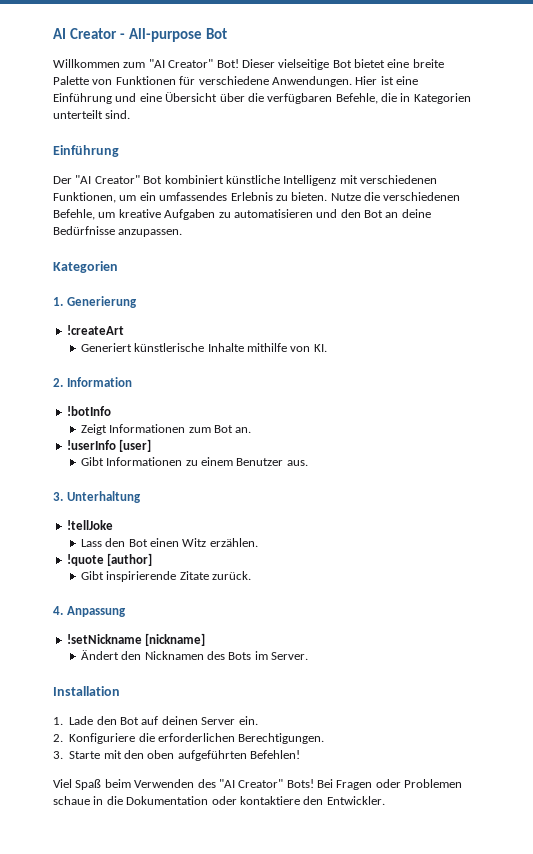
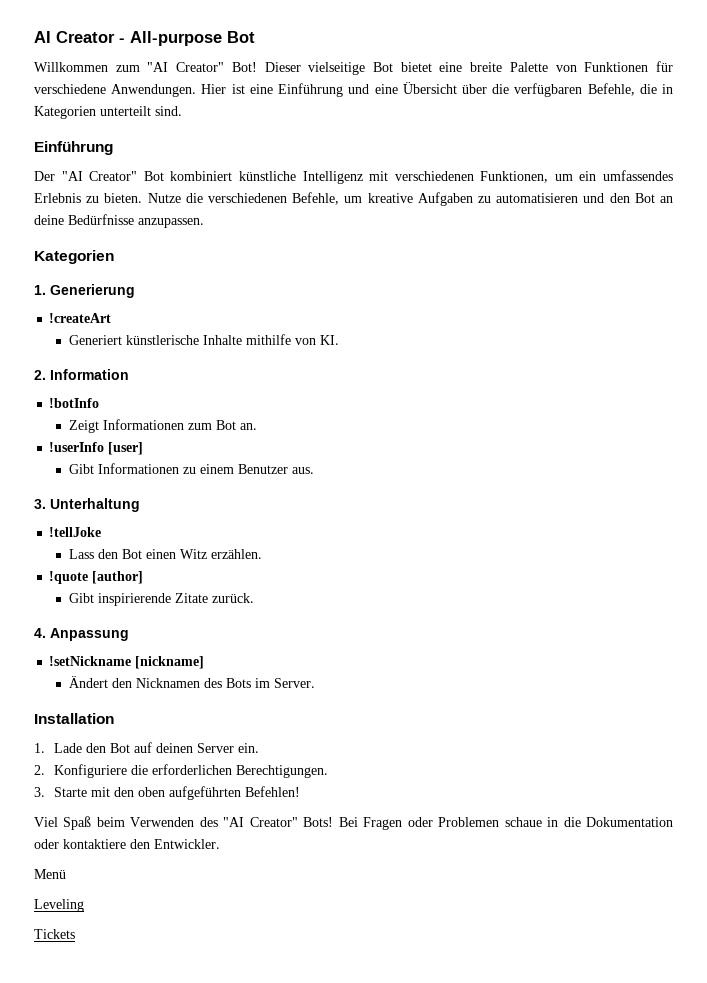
(385, 800) none -> [34,869,66,879] [34,899,84,912] [34,929,75,939] // Menü // Leveling // Tickets

